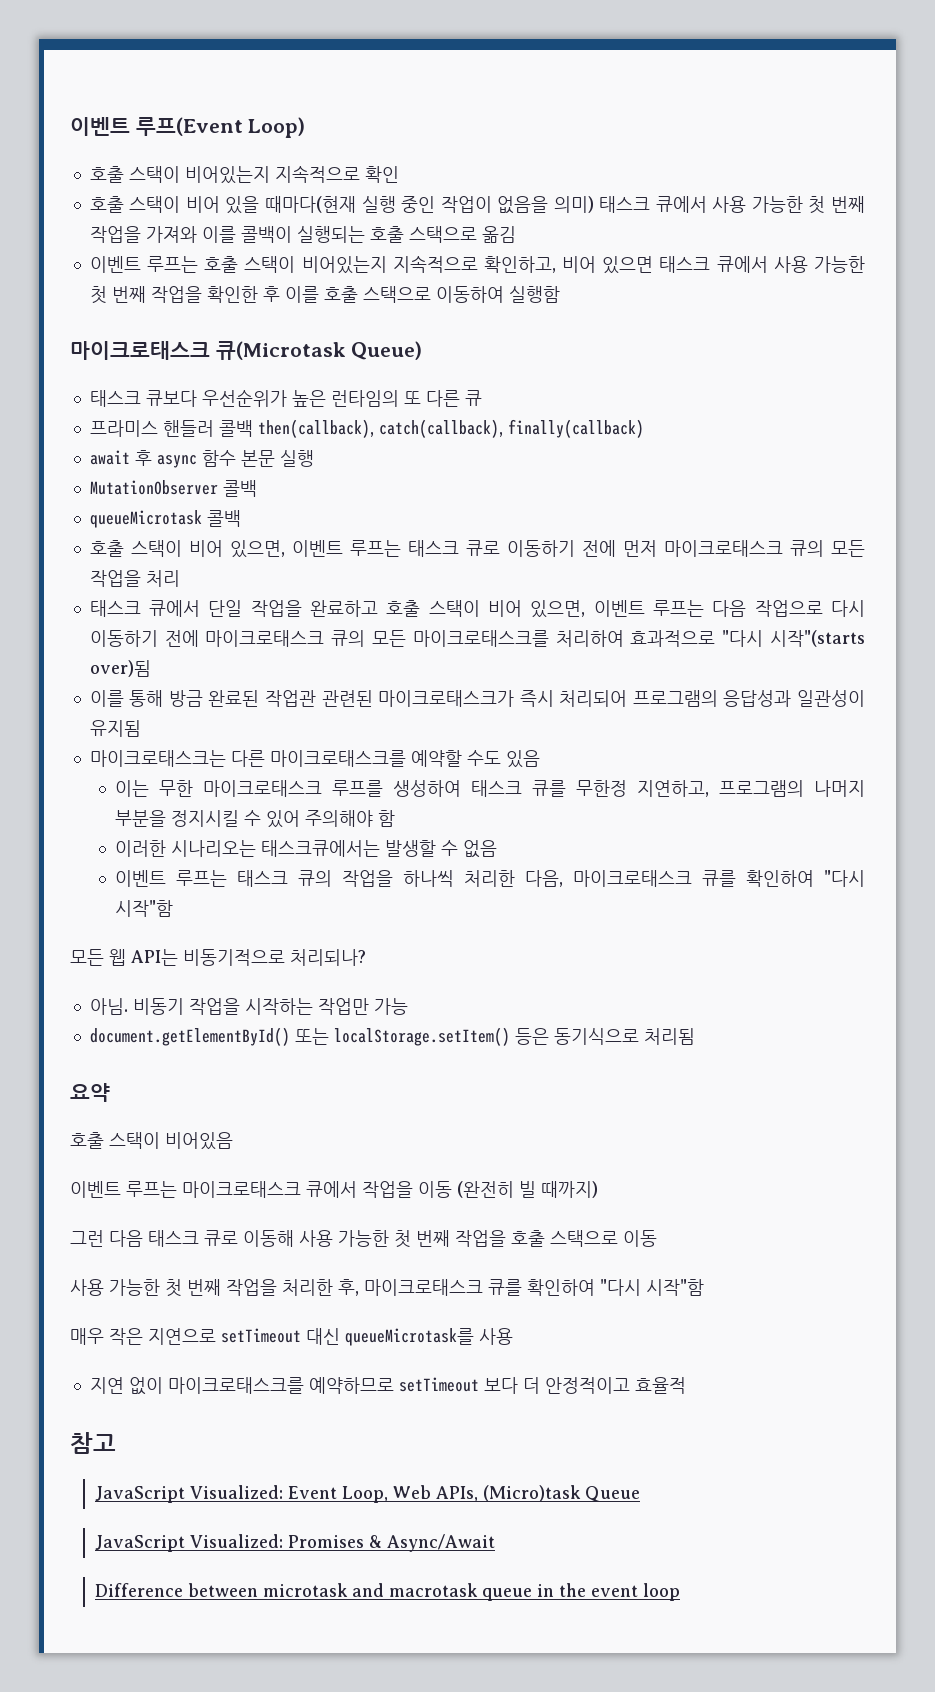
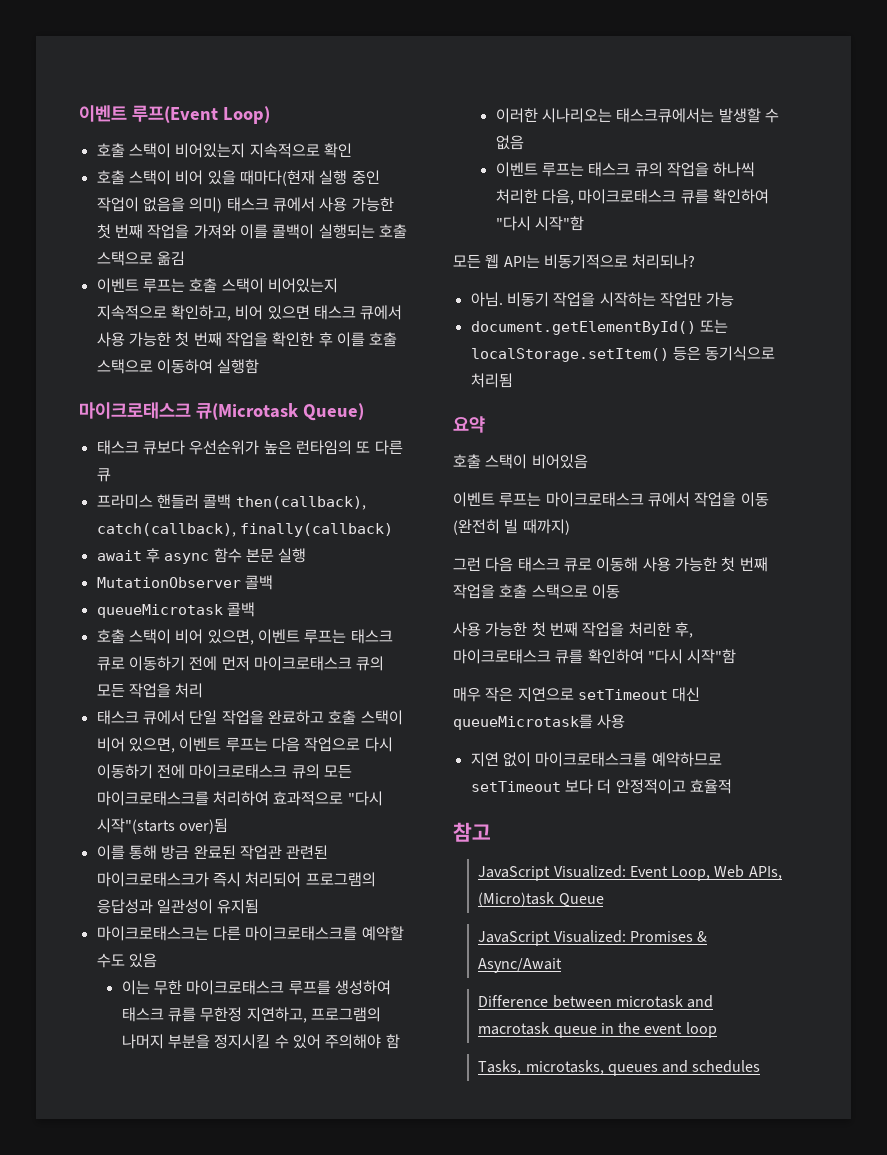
(681, 1592) none -> [478,1060,761,1076] // Tasks, microtasks, queues and schedules

